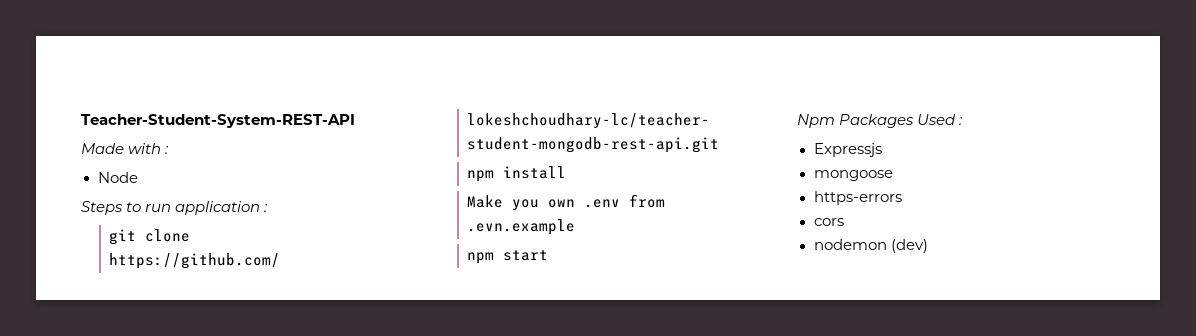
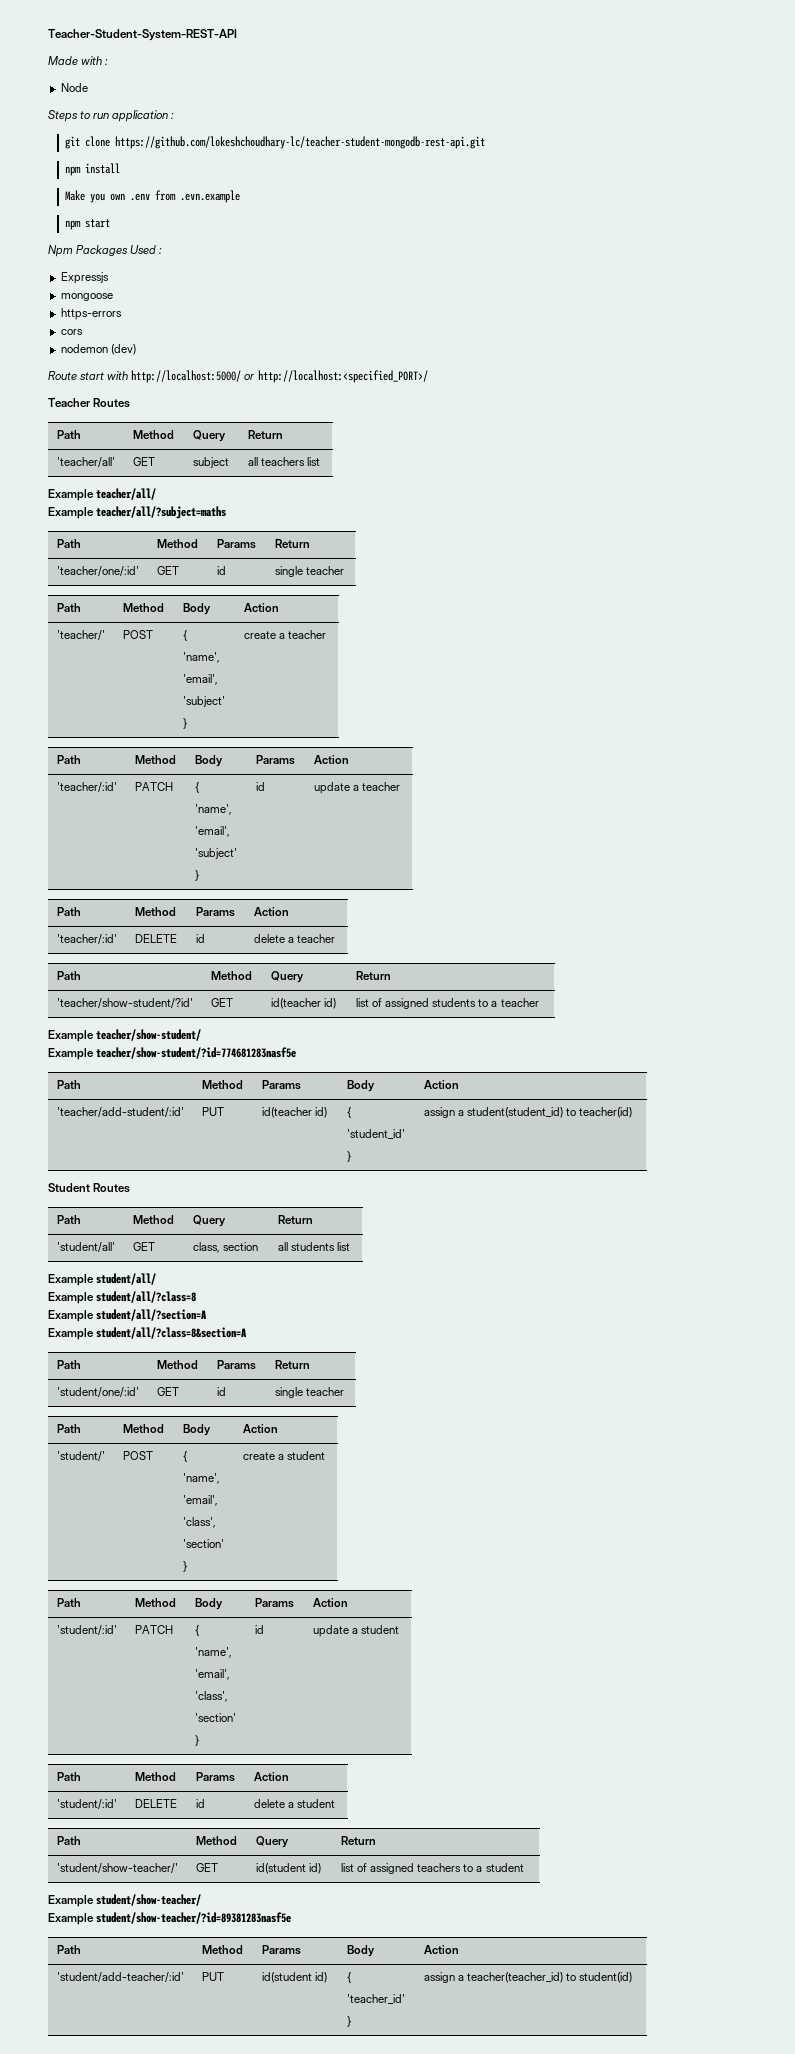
(928, 246) none -> [48,370,428,383] [48,398,131,408] [56,430,81,439] [132,430,174,439] [192,430,226,442] [247,430,283,439] [56,457,115,468] [132,457,155,466] [192,457,229,468] [247,457,321,466] [48,488,157,501] [48,506,227,519] [56,539,81,548] [156,539,198,548] [216,539,256,549] [274,539,310,548] [56,566,139,577] [156,566,179,575] [216,566,226,575] [274,566,345,577] [56,603,81,612] [122,603,164,612] [182,603,211,615] [243,603,279,612] [56,630,105,641] [122,630,153,639] [182,630,187,641] [182,652,220,663] [182,674,218,685] [182,696,225,707] [182,718,187,729] [243,630,327,639] [56,755,81,764] [134,755,176,764] [194,755,223,767] [255,755,295,765] [313,755,349,764] [56,782,117,793] [134,782,173,791] [194,782,199,793] [194,804,232,815] [194,826,230,837] [194,848,237,859] [194,870,199,881] [255,782,265,791] [313,782,401,794] [56,907,81,916] [134,907,176,916] [195,907,235,917] [253,907,289,916] [56,934,117,945] [134,934,177,943] [195,934,205,943] [253,934,336,943] [56,971,81,980] [210,971,252,980] [270,971,304,983] [355,971,391,980] [56,998,193,1009] [210,998,233,1007] [270,998,337,1009] [355,998,539,1009] [48,1029,202,1042] [48,1047,297,1060] [56,1080,81,1089] [201,1080,243,1089] [261,1080,301,1090] [346,1080,375,1092] [423,1080,459,1089] [56,1107,184,1118] [201,1107,224,1116] [261,1107,328,1118] [346,1107,351,1118] [346,1129,405,1139] [346,1151,351,1162] [423,1107,633,1118] [48,1183,131,1193] [56,1215,81,1224] [132,1215,174,1224] [192,1215,226,1227] [277,1215,313,1224] [56,1242,115,1253] [132,1242,155,1251] [192,1242,259,1253] [277,1242,351,1251] [48,1273,157,1286] [48,1291,197,1304] [48,1309,208,1322] [48,1327,248,1340] [56,1360,81,1369] [156,1360,198,1369] [216,1360,256,1370] [274,1360,310,1369] [56,1387,139,1398] [156,1387,179,1396] [216,1387,226,1396] [274,1387,345,1398] [56,1424,81,1433] [122,1424,164,1433] [182,1424,211,1436] [242,1424,278,1433] [56,1451,105,1462] [122,1451,153,1460] [182,1451,187,1462] [182,1473,220,1484] [182,1495,218,1506] [182,1517,216,1528] [182,1539,224,1548] [182,1561,187,1572] [242,1451,326,1460] [56,1598,81,1607] [134,1598,176,1607] [194,1598,223,1610] [254,1598,294,1608] [312,1598,348,1607] [56,1625,117,1636] [134,1625,173,1634] [194,1625,199,1636] [194,1647,232,1658] [194,1669,230,1680] [194,1691,228,1702] [194,1713,236,1722] [194,1735,199,1746] [254,1625,264,1634] [312,1625,400,1637] [56,1772,81,1781] [134,1772,176,1781] [195,1772,235,1782] [253,1772,289,1781] [56,1799,117,1810] [134,1799,177,1808] [195,1799,205,1808] [253,1799,336,1808] [56,1836,81,1845] [195,1836,237,1845] [255,1836,289,1848] [340,1836,376,1845] [56,1863,178,1874] [195,1863,218,1872] [255,1863,322,1874] [340,1863,524,1874] [48,1894,202,1907] [48,1912,292,1925] [56,1945,81,1954] [201,1945,243,1954] [261,1945,301,1955] [346,1945,375,1957] [423,1945,459,1954] [56,1972,184,1983] [201,1972,224,1981] [261,1972,328,1983] [346,1972,351,1983] [346,1994,405,2004] [346,2016,351,2027] [423,1972,633,1983] // Route start with http://localhost:5000/ or http://localhost:<specified_PORT>/ // Teacher Routes // Path | Method | Query | Return // 'teacher/all' | GET | subject | all teachers list // Example teacher/all/ // Example teacher/all/?subject=maths // Path | Method | Params | Return // 'teacher/one/:id' | GET | id | single teacher // Path | Method | Body | Action // 'teacher/' | POST | { // 'name', // 'email', // 'subject' // } | create a teacher // Path | Method | Body | Params | Action // 'teacher/:id' | PATCH | { // 'name', // 'email', // 'subject' // } | id | update a teacher // Path | Method | Params | Action // 'teacher/:id' | DELETE | id | delete a teacher // Path | Method | Query | Return // 'teacher/show-student/?id' | GET | id(teacher id) | list of assigned students to a teacher // Example teacher/show-student/ // Example teacher/show-student/?id=774681283nasf5e // Path | Method | Params | Body | Action // 'teacher/add-student/:id' | PUT | id(teacher id) | { // 'student_id' // } | assign a student(student_id) to teacher(id) // Student Routes // Path | Method | Query | Return // 'student/all' | GET | class, section | all students list // Example student/all/ // Example student/all/?class=8 // Example student/all/?section=A // Example student/all/?class=8&section=A // Path | Method | Params | Return // 'student/one/:id' | GET | id | single teacher // Path | Method | Body | Action // 'student/' | POST | { // 'name', // 'email', // 'class', // 'section' // } | create a student // Path | Method | Body | Params | Action // 'student/:id' | PATCH | { // 'name', // 'email', // 'class', // 'section' // } | id | update a student // Path | Method | Params | Action // 'student/:id' | DELETE | id | delete a student // Path | Method | Query | Return // 'student/show-teacher/' | GET | id(student id) | list of assigned teachers to a student // Example student/show-teacher/ // Example student/show-teacher/?id=89381283nasf5e // Path | Method | Params | Body | Action // 'student/add-teacher/:id' | PUT | id(student id) | { // 'teacher_id' // } | assign a teacher(teacher_id) to student(id)

